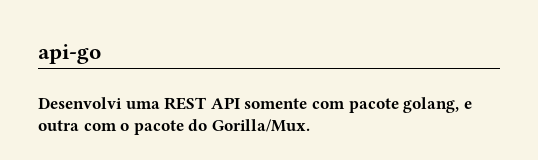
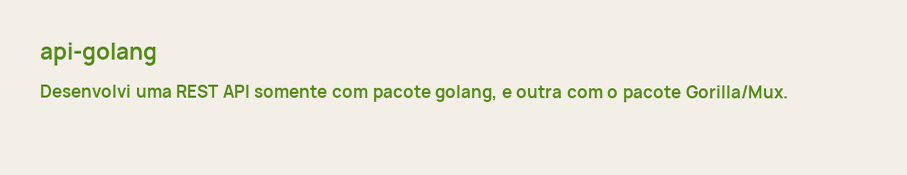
[38,44,101,64] api-go -> [40,42,158,66] api-golang
[188,119,208,131] do -> (683, 94) none

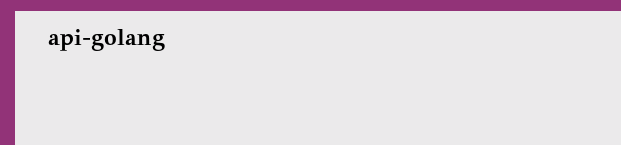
[39,84,789,103] // Desenvolvi uma REST API somente com pacote golang, e outra com o pacote Gorilla/Mux. -> (165, 40) none

